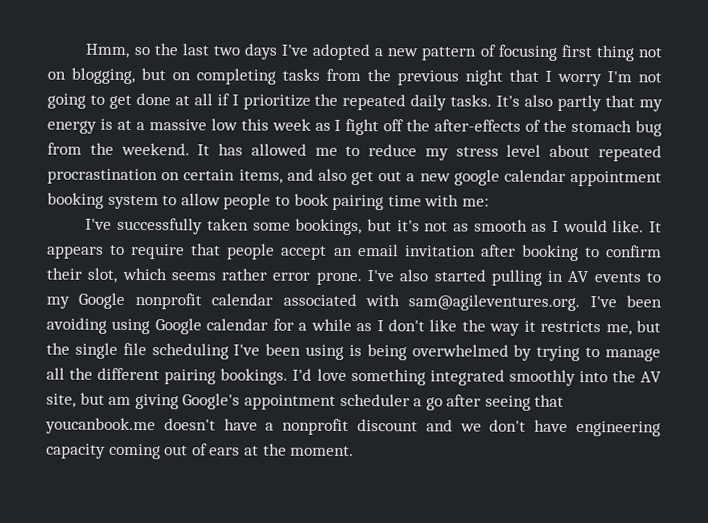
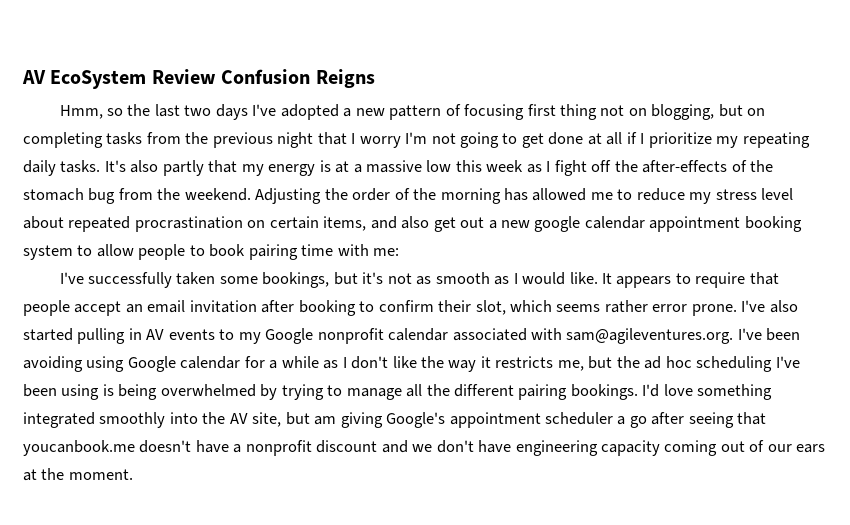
(85, 50) none -> [22,69,375,89] AV EcoSystem Review Confusion Reigns //
[314,93,407,111] the repeated -> [716,132,810,148] my repeating
[197,144,211,156] It -> [255,188,501,204] Adjusting the order of the morning
[74,342,147,359] single file -> [644,356,692,369] ad hoc
(208, 449) none -> [767,444,792,452] our

